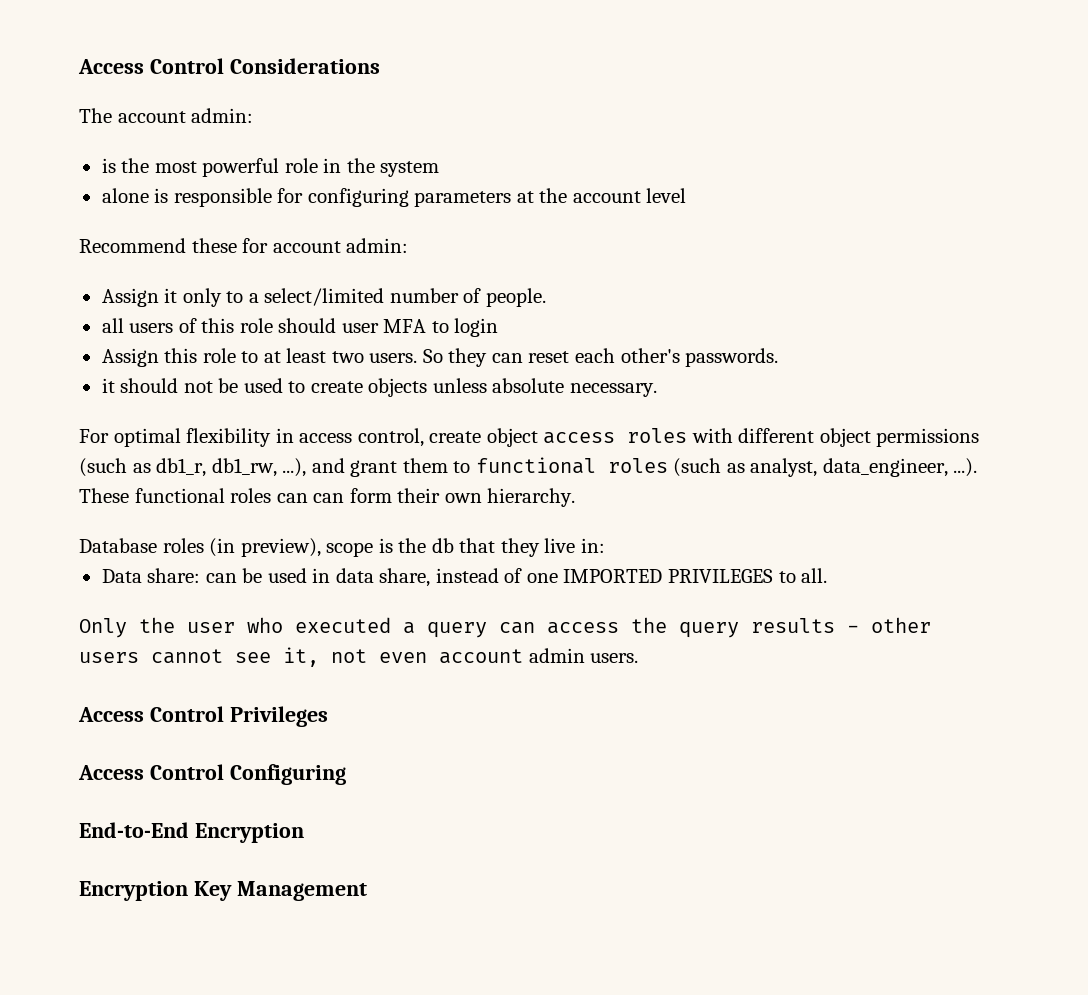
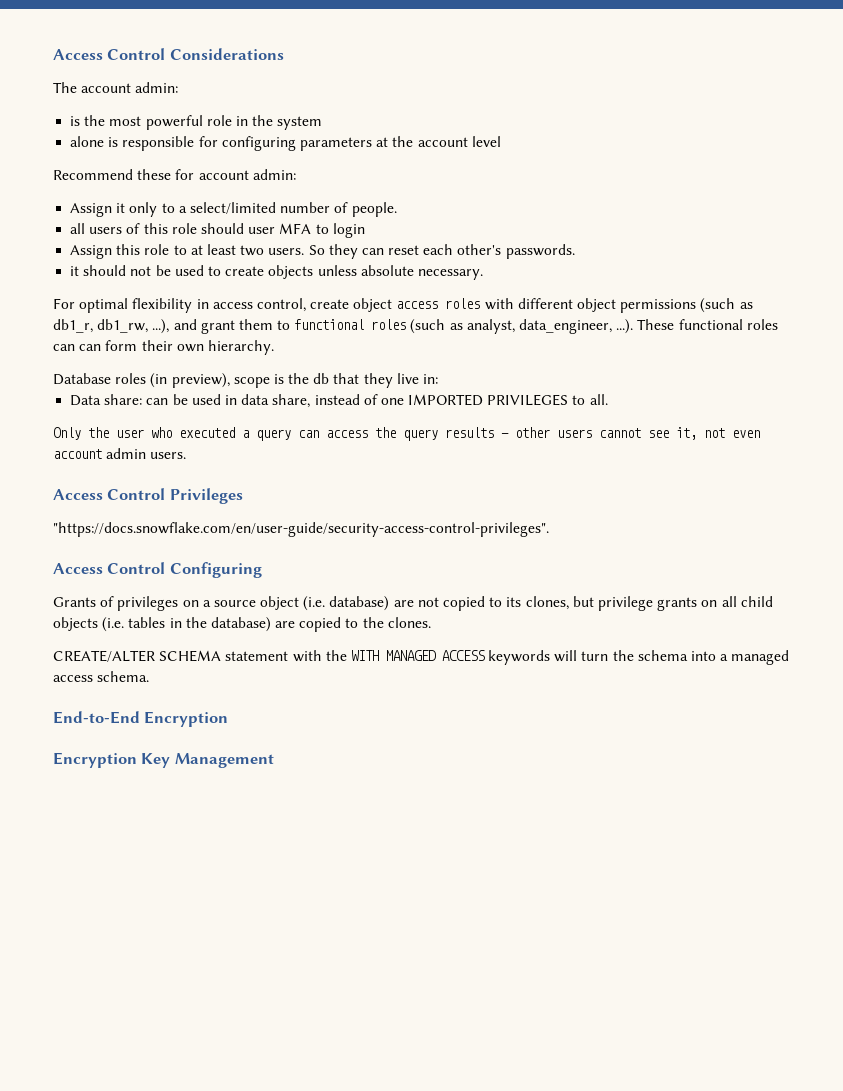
(328, 716) none -> [53,522,549,537] // "https://docs.snowflake.com/en/user-guide/security-access-control-privileges".
(346, 774) none -> [53,596,773,611] [53,617,431,632] [53,650,790,665] [53,671,150,682] // Grants of privileges on a source object (i.e. database) are not copied to its clones, but privilege grants on all child objects (i.e. tables in the database) are copied to the clones. // CREATE/ALTER SCHEMA statement with the WITH MANAGED ACCESS keywords will turn the schema into a managed access schema.

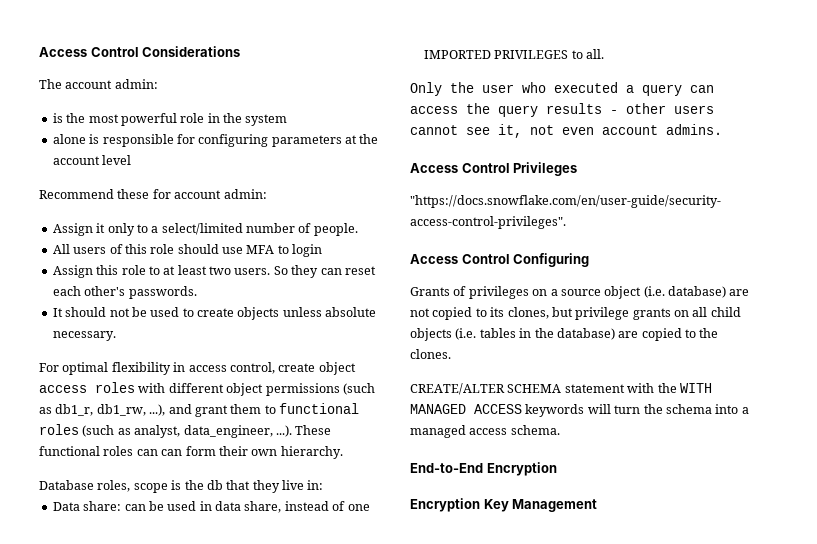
[70,223,86,234] all -> [52,244,70,254] All
[248,227,276,234] user -> [222,247,243,254] use
[70,266,80,276] it -> [52,308,63,317] It
[115,373,230,388] roles (in preview), -> [97,480,131,492] roles,
[106,448,187,459] admin users. -> [666,124,722,135] admins.

